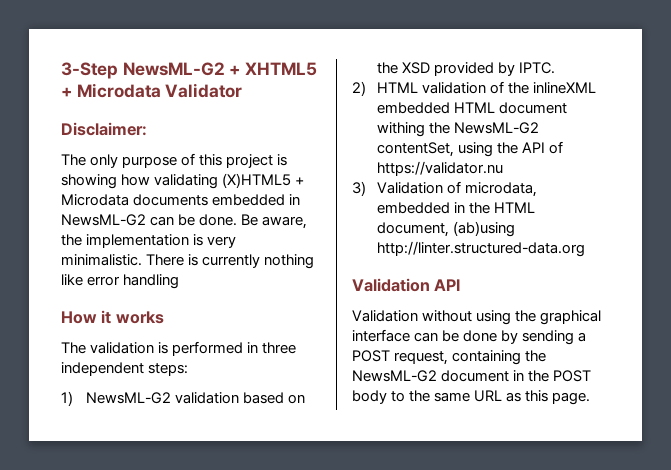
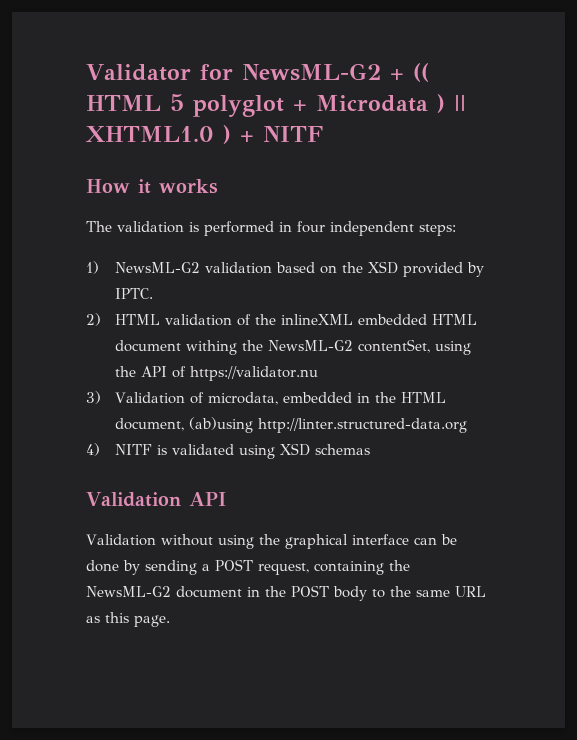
[61,62,318,79] [61,83,243,98] [61,122,147,136] [61,153,288,168] [61,173,305,189] [61,194,301,206] [61,214,308,229] [61,234,237,248] [61,254,315,269] [61,274,180,289] 3-Step NewsML-G2 + XHTML5 + Microdata Validator // Disclaimer: // The only purpose of this project is showing how validating (X)HTML5 + Microdata documents embedded in NewsML-G2 can be done. Be aware, the implementation is very minimalistic. There is currently nothing like error handling -> [86,63,429,82] [86,94,466,117] [86,125,323,144] Validator for NewsML-G2 + (( HTML 5 polyglot + Microdata ) || XHTML1.0 ) + NITF
[262,342,297,354] three -> [297,221,325,233] four
(585, 249) none -> [86,443,371,459] // 4) NITF is validated using XSD schemas

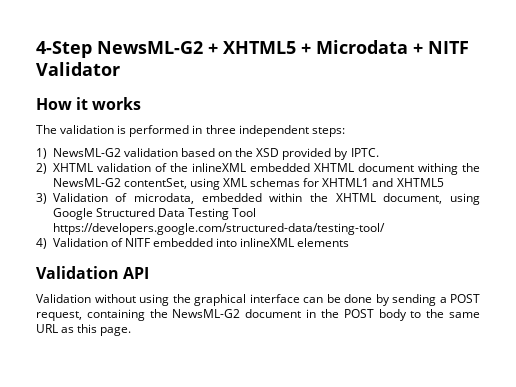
[86,63,429,82] [86,94,466,117] [86,125,231,144] Validator for NewsML-G2 + (( HTML 5 polyglot + Microdata ) || XHTML1.0 ) -> [36,40,408,58] 4-Step NewsML-G2 + XHTML5 + Microdata
(323, 134) none -> [36,62,120,76] Validator
[297,221,325,233] four -> [205,125,236,134] three
[115,314,161,325] HTML -> [52,163,93,172] XHTML
[432,314,478,325] HTML -> [313,163,354,172] XHTML
[115,366,319,381] the API of https://validator.nu -> [223,178,444,187] XML schemas for XHTML1 and XHTML5
[357,392,447,403] [115,417,468,433] [86,443,371,459] in the HTML document, (ab)using http://linter.structured-data.org // 4) NITF is validated using XSD schemas -> [269,193,480,205] [52,208,257,220] [52,223,385,235] [36,238,350,249] within the XHTML document, using Google Structured Data Testing Tool https://developers.google.com/structured-data/testing-tool/ // 4) Validation of NITF embedded into inlineXML elements

